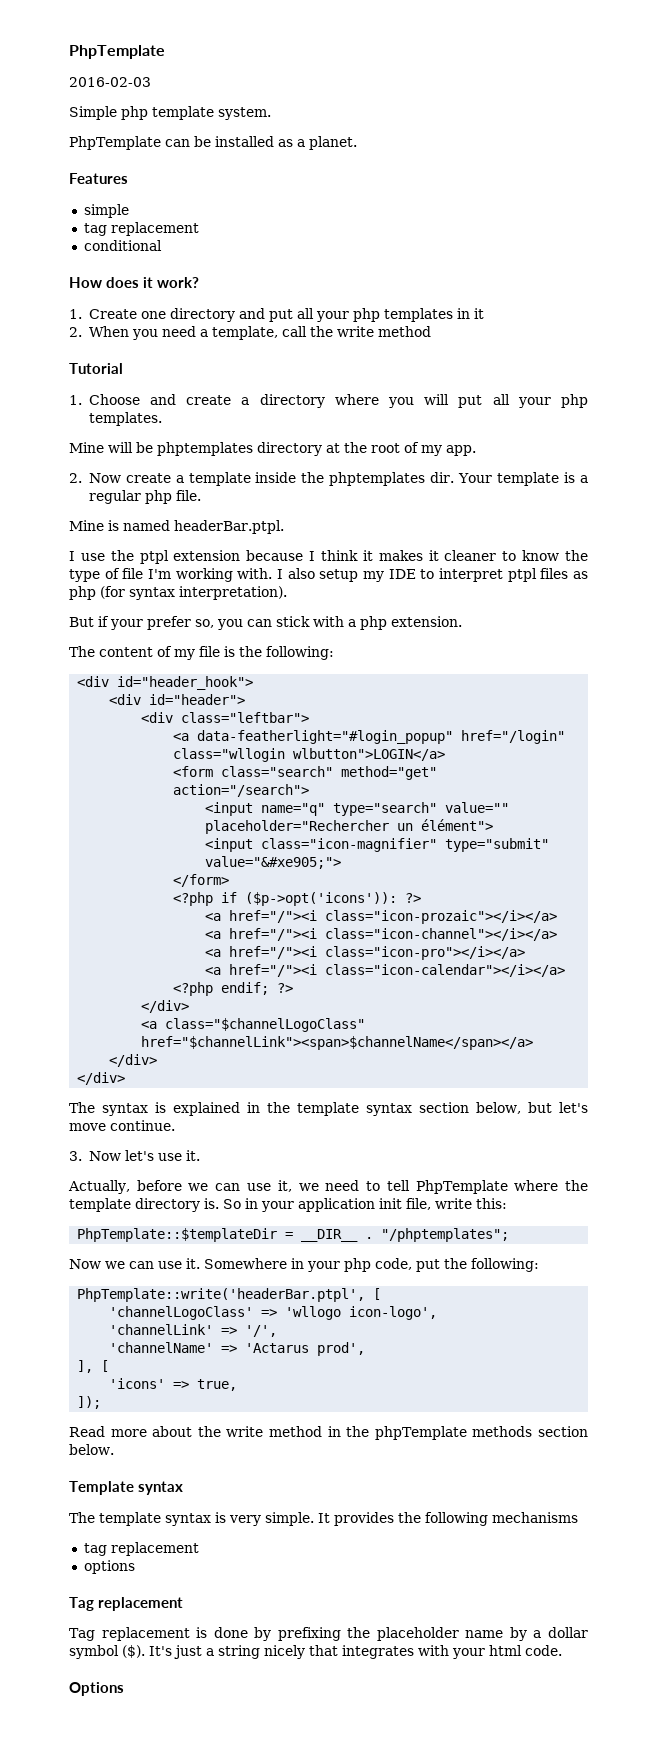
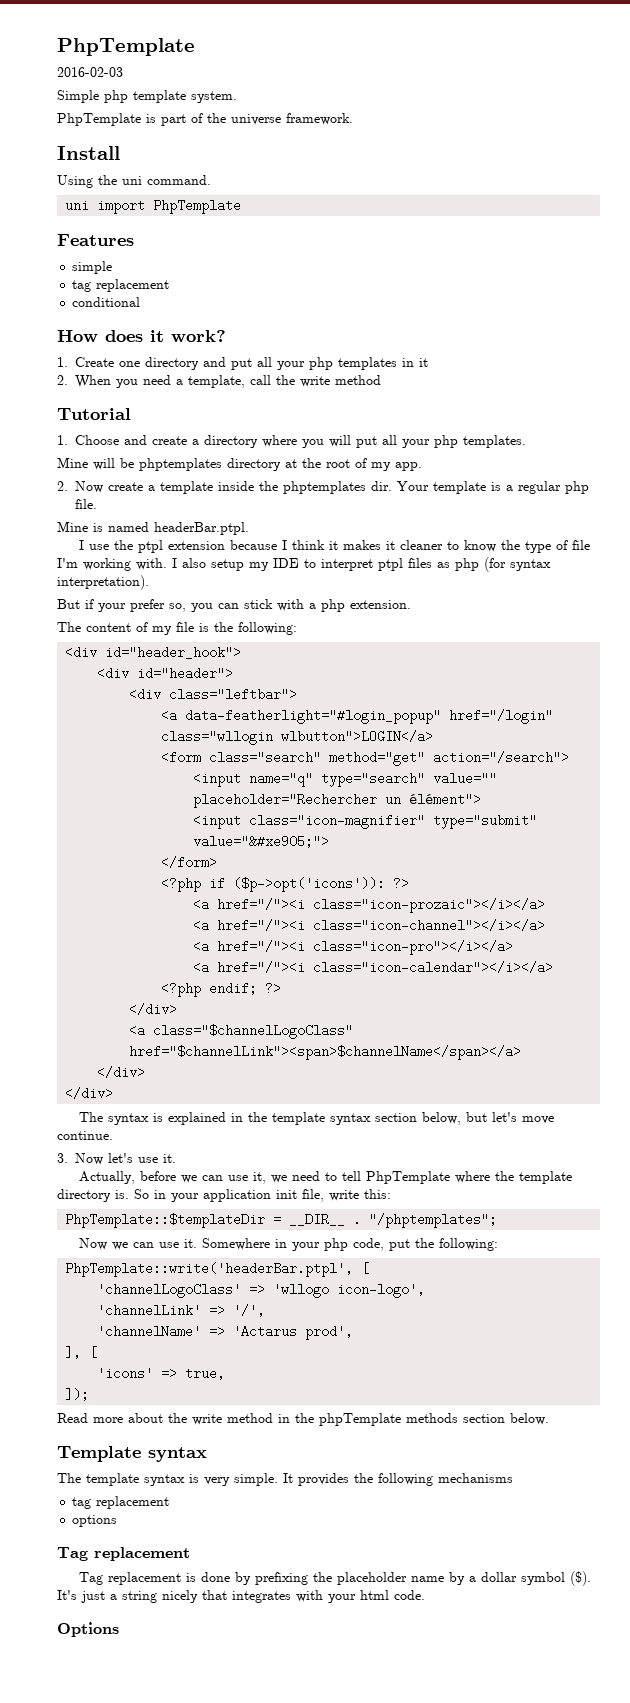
[164,136,357,150] can be installed as a planet. -> [146,113,353,126] [57,146,120,160] [57,175,211,188] [65,199,242,214] is part of the universe framework. // Install // Using the uni command. // uni import PhpTemplate

